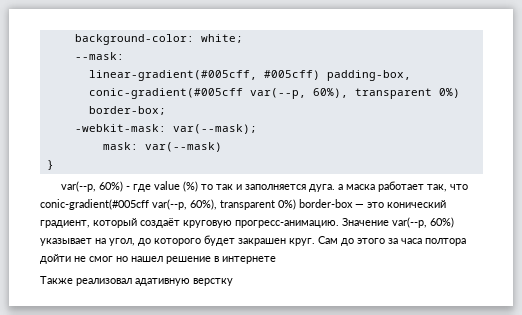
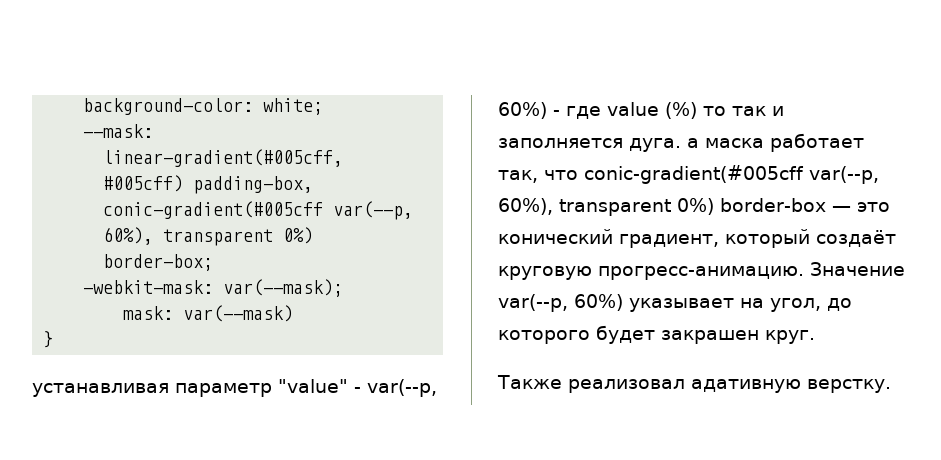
(54, 165) none -> [32,379,361,397] устанавливая параметр "value" -
[318,236,466,246] [40,254,276,264] Сам до этого за часа полтора дойти не смог но нашел решение в интернете -> (815, 337) none
[193,278,233,286] верстку -> [807,379,891,393] верстку.

